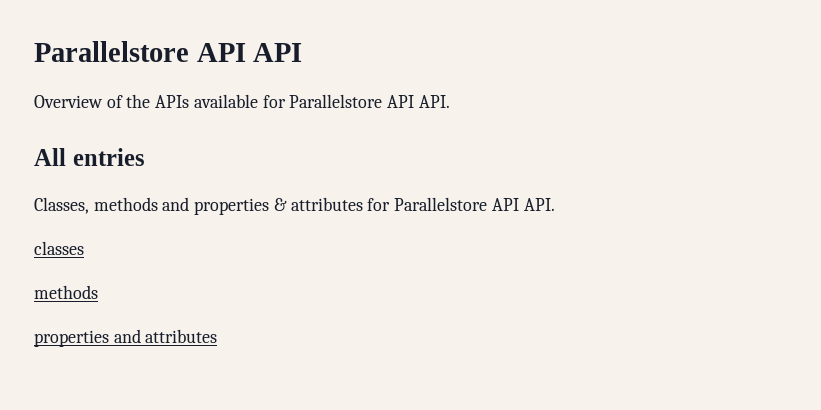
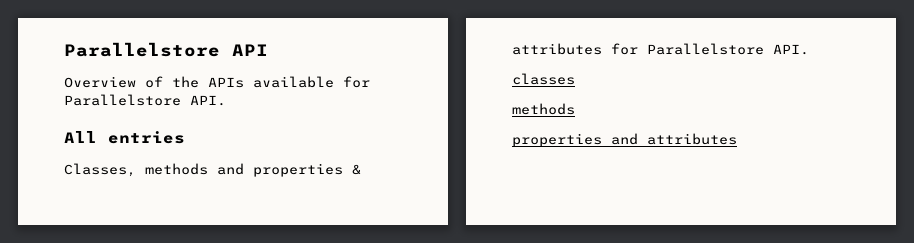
[34,41,303,62] Parallelstore API API -> [64,42,268,57] Parallelstore API
[387,95,415,108] API -> (181, 100) none
[491,198,519,211] API -> (764, 49) none

